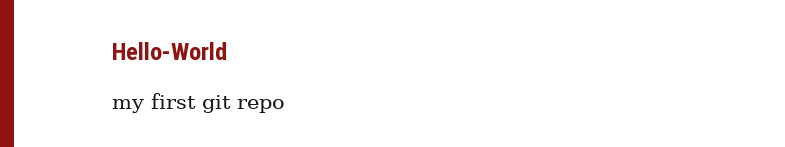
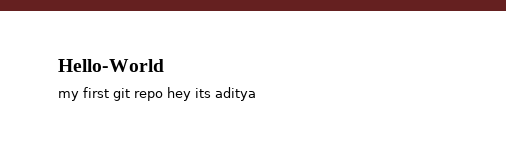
(285, 106) none -> [167,87,256,101] hey its aditya

